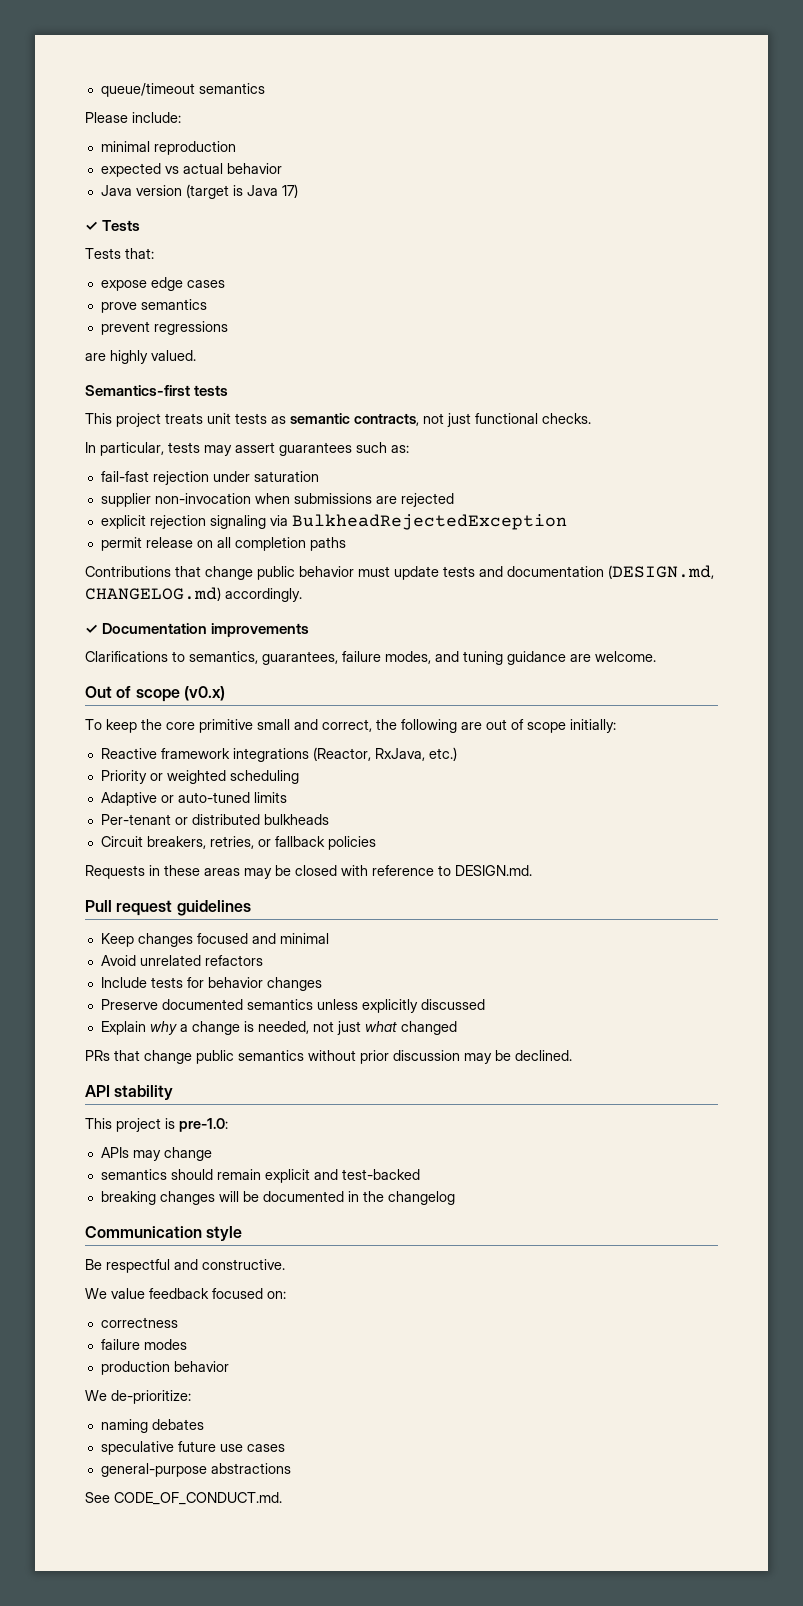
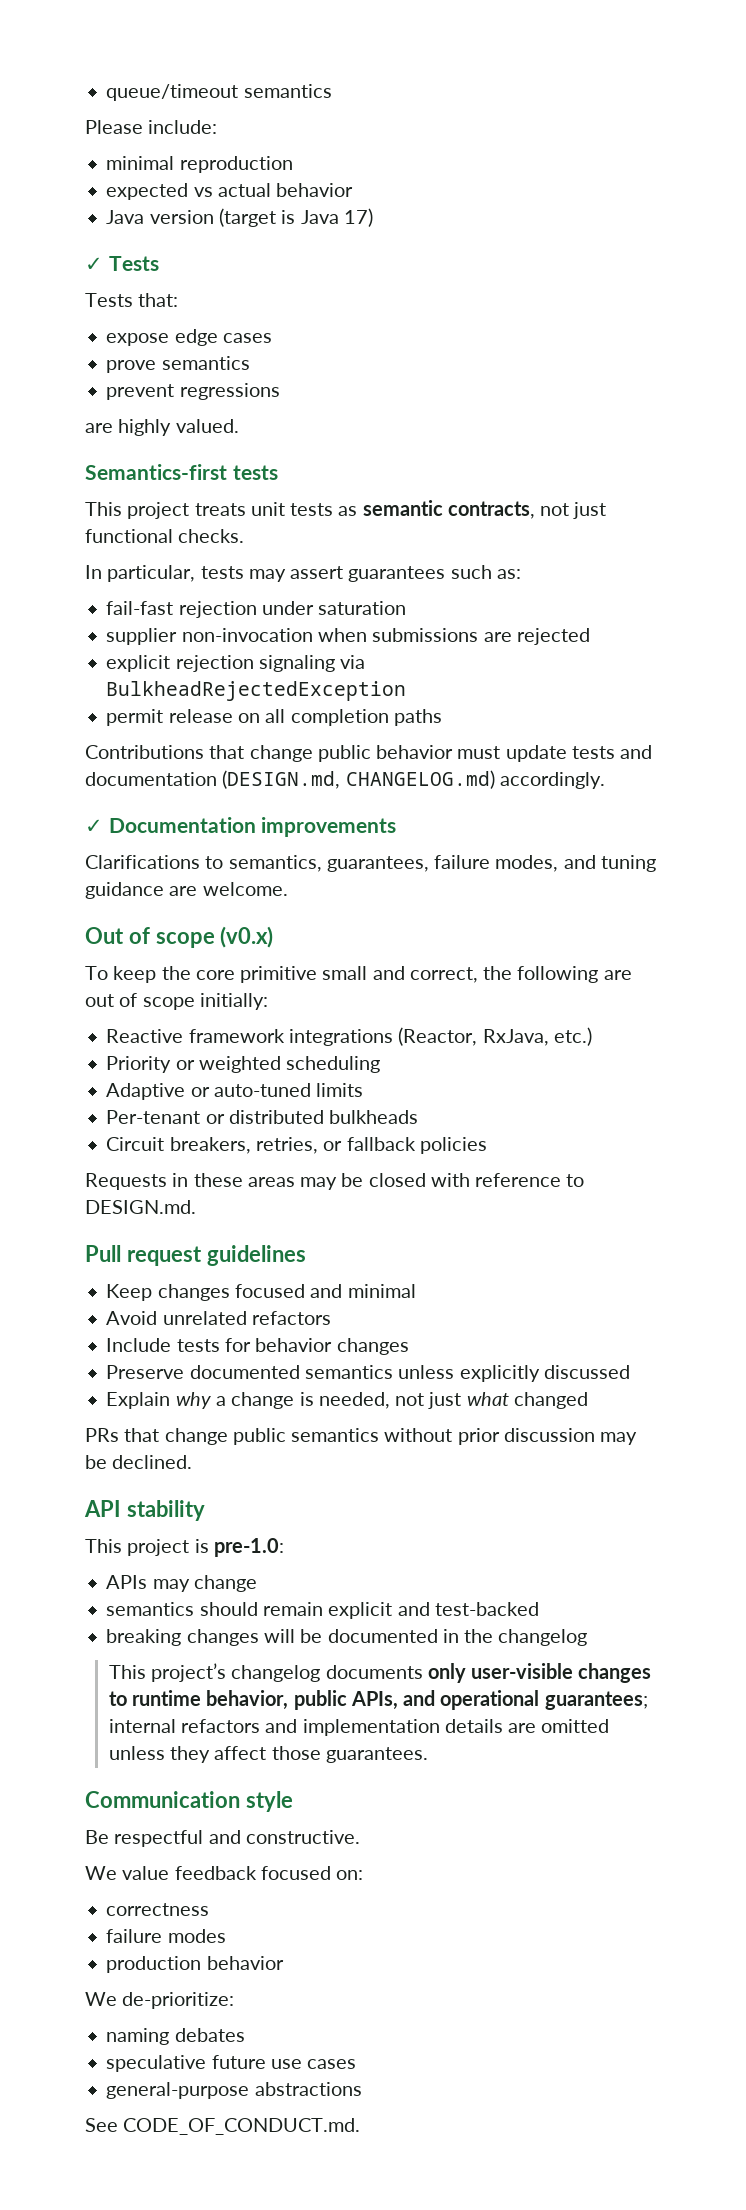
(455, 1198) none -> [108,1663,652,1683] [108,1690,648,1710] [108,1719,610,1736] [108,1746,428,1763] // This project’s changelog documents only user-visible changes to runtime behavior, public APIs, and operational guarantees; internal refactors and implementation details are omitted unless they affect those guarantees.

